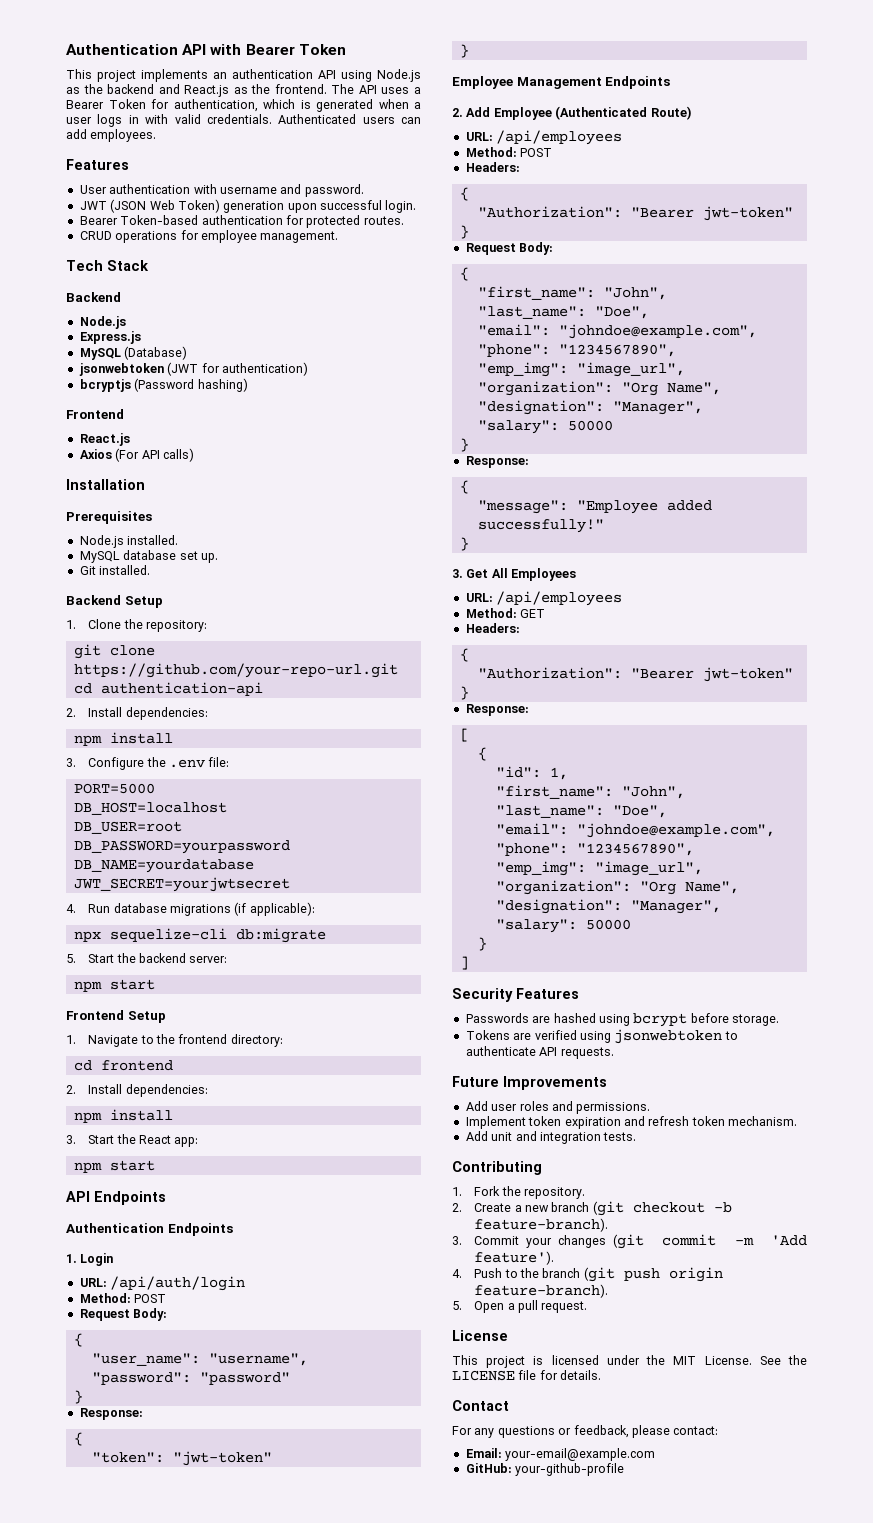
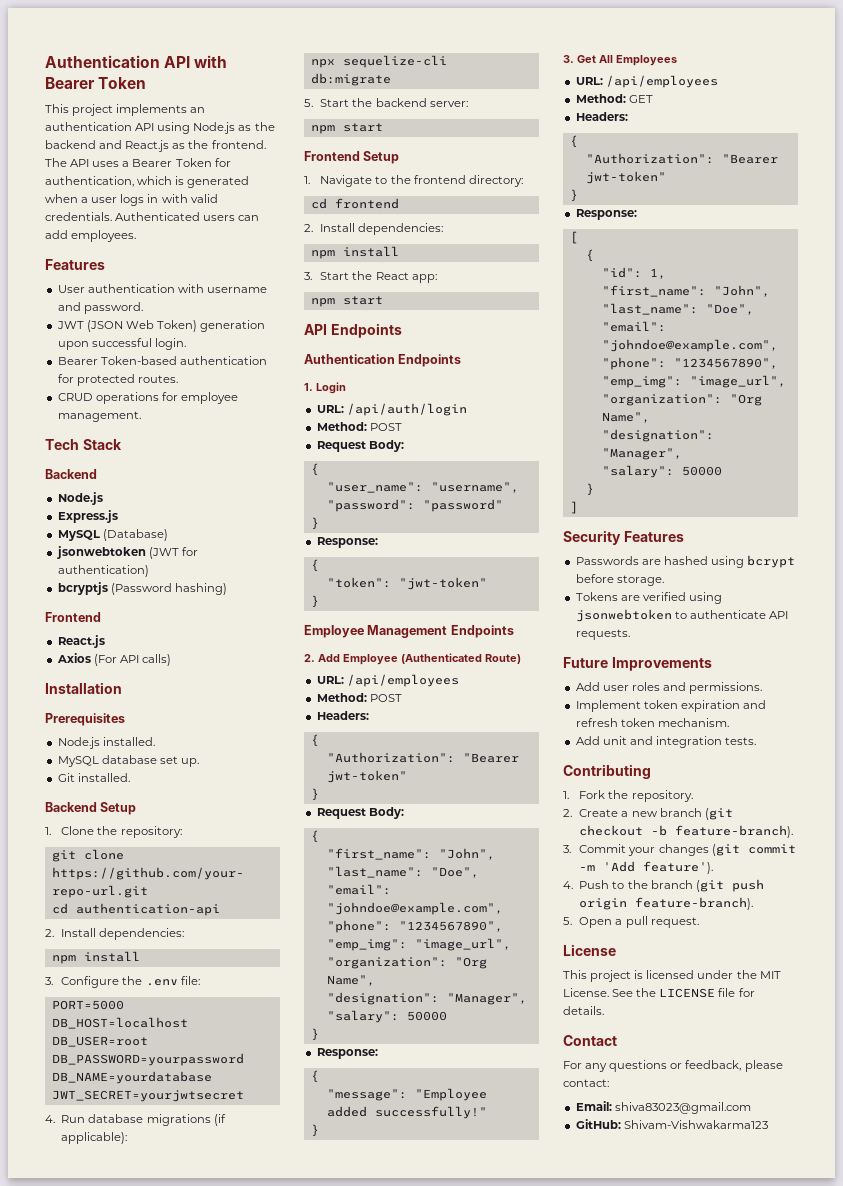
[505,1448,656,1461] your-email@example.com -> [614,1102,751,1114] shiva83023@gmail.com
[515,1463,625,1476] your-github-profile -> [623,1120,768,1129] Shivam-Vishwakarma123

